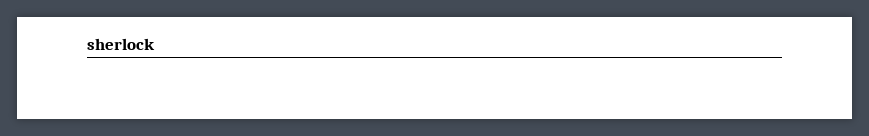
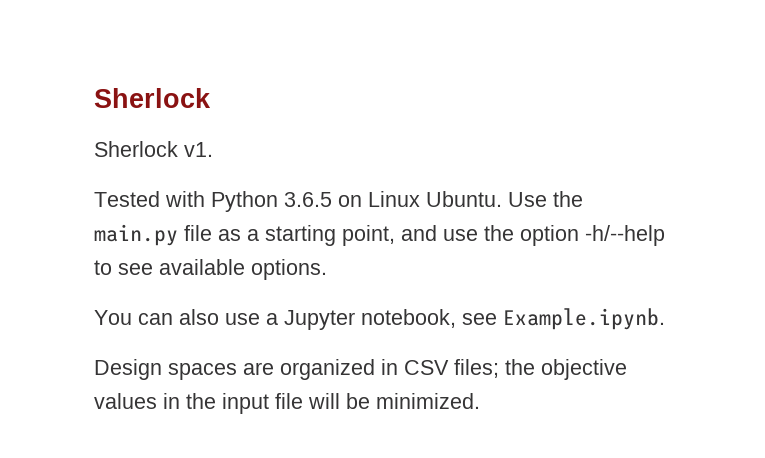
[87,38,155,50] sherlock -> [94,88,211,108] [94,141,213,157] [94,191,583,212] [94,224,665,246] [94,259,327,280] [94,308,665,330] [94,359,627,380] [94,393,480,414] Sherlock // Sherlock v1. // Tested with Python 3.6.5 on Linux Ubuntu. Use the main.py file as a starting point, and use the option -h/--help to see available options. // You can also use a Jupyter notebook, see Example.ipynb. // Design spaces are organized in CSV files; the objective values in the input file will be minimized.

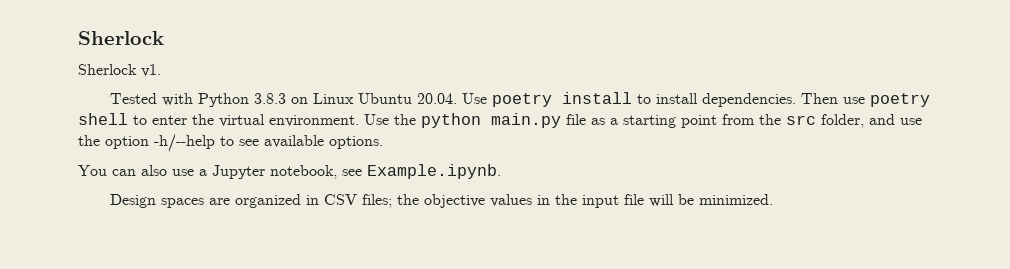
[284,192,332,207] 3.6.5 -> [253,93,286,104] 3.8.3
[426,191,502,207] Ubuntu. -> [357,92,930,107] [78,113,359,127] Ubuntu 20.04. Use poetry install to install dependencies. Then use poetry shell to enter the virtual environment.
(583, 199) none -> [421,113,481,128] python
[342,225,395,246] point, -> [681,114,864,128] point from the src folder,

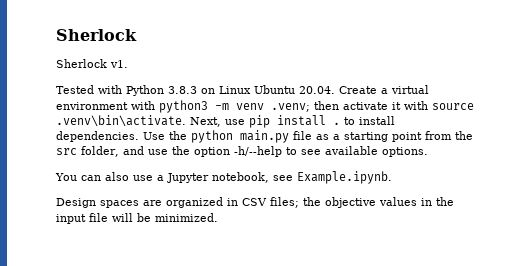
[461,92,930,107] [78,113,359,127] Use poetry install to install dependencies. Then use poetry shell to enter the virtual environment. -> [339,85,429,94] [56,100,474,113] [56,115,395,128] [56,131,139,142] Create a virtual environment with python3 -m venv .venv; then activate it with source .venv\bin\activate. Next, use pip install . to install dependencies.

